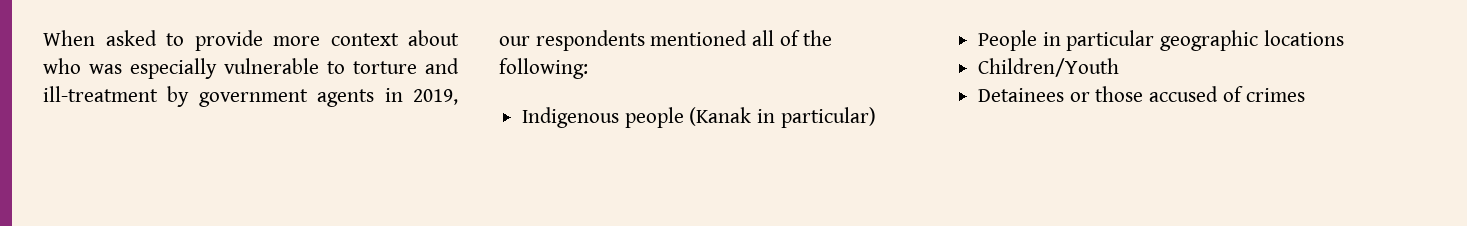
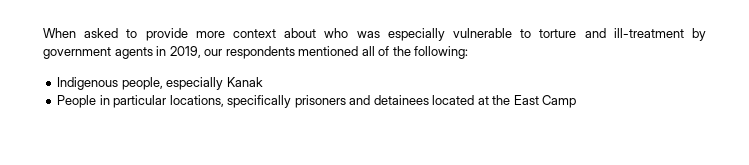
[624,107,876,128] people (Kanak in particular) -> [121,77,263,90] people, especially Kanak
[1160,30,1344,51] [978,58,1120,77] [978,86,1306,102] geographic locations // Children/Youth // Detainees or those accused of crimes -> [169,95,577,108] locations, specifically prisoners and detainees located at the East Camp

